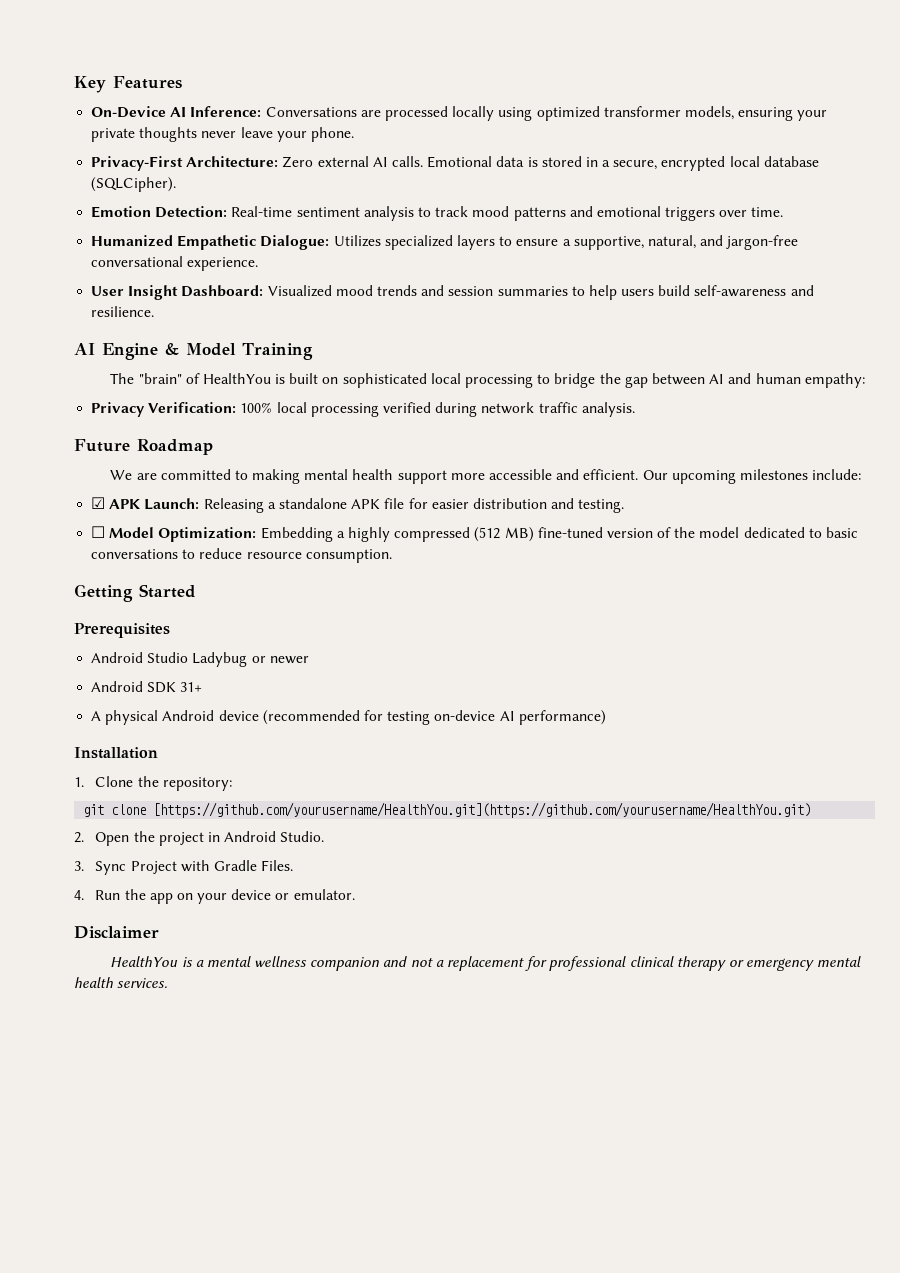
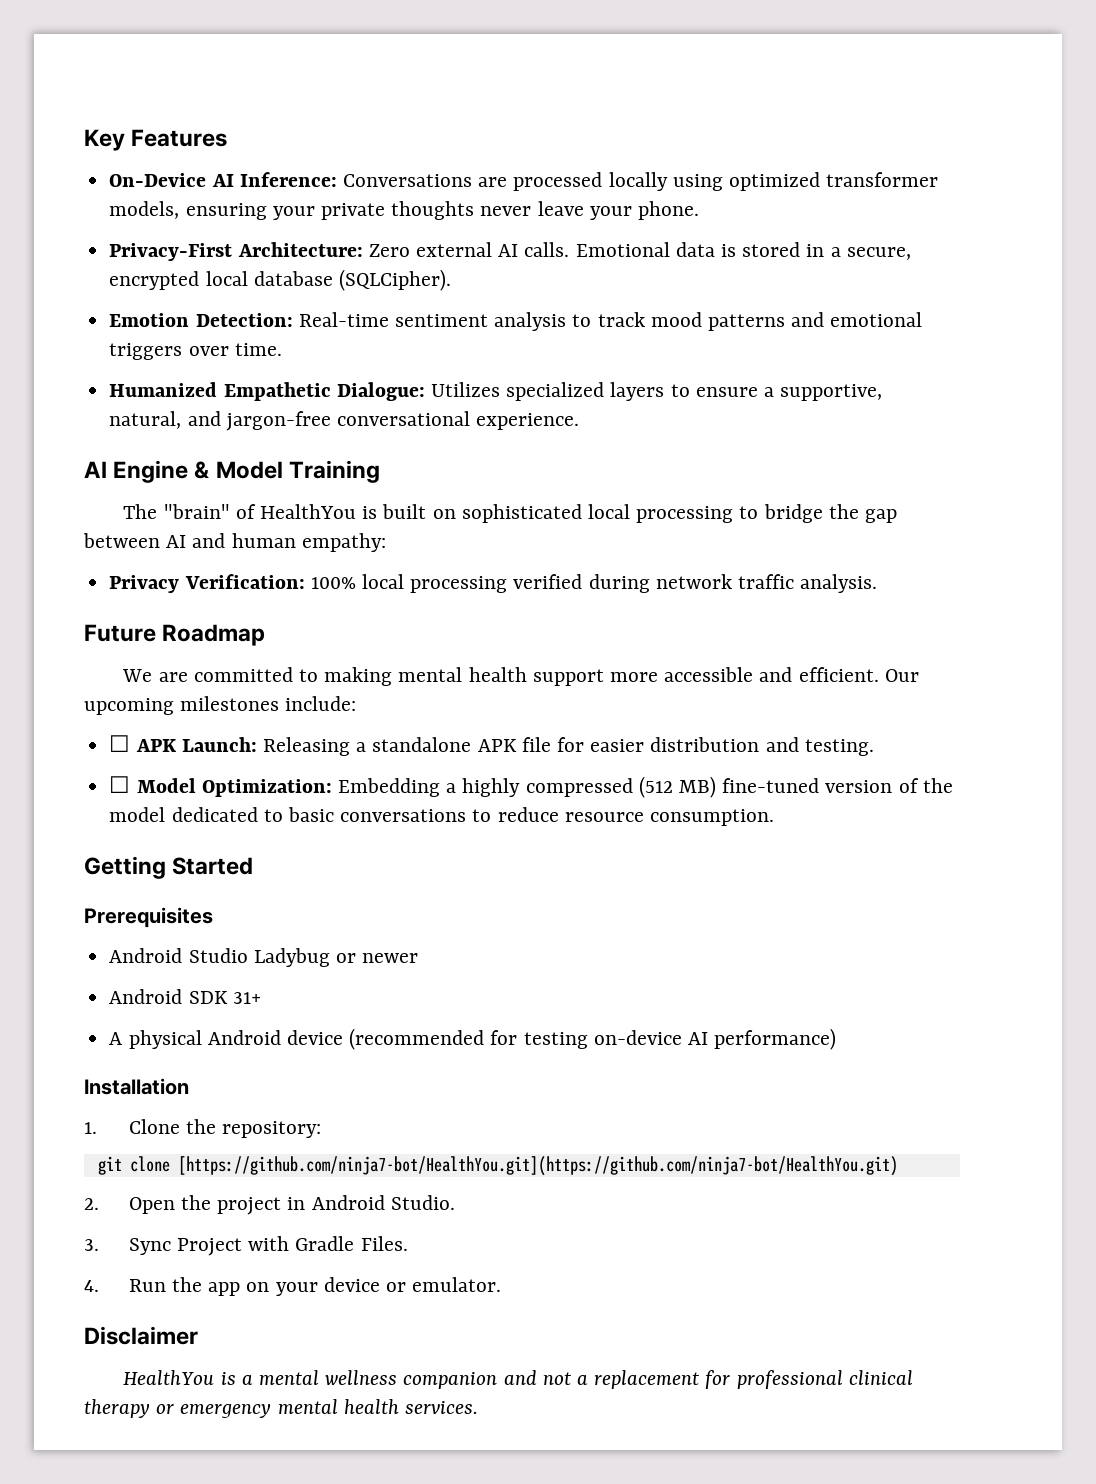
[91,285,814,300] [91,306,155,317] // User Insight Dashboard: Visualized mood trends and session summaries to help users build self-awareness and resilience. -> (580, 421) none
[91,497,106,509] ☑ -> [109,735,131,752] ☐
[153,802,812,818] [https://github.com/yourusername/HealthYou.git](https://github.com/yourusername/HealthYou.git) -> [177,1156,898,1176] [https://github.com/ninja7-bot/HealthYou.git](https://github.com/ninja7-bot/HealthYou.git)

